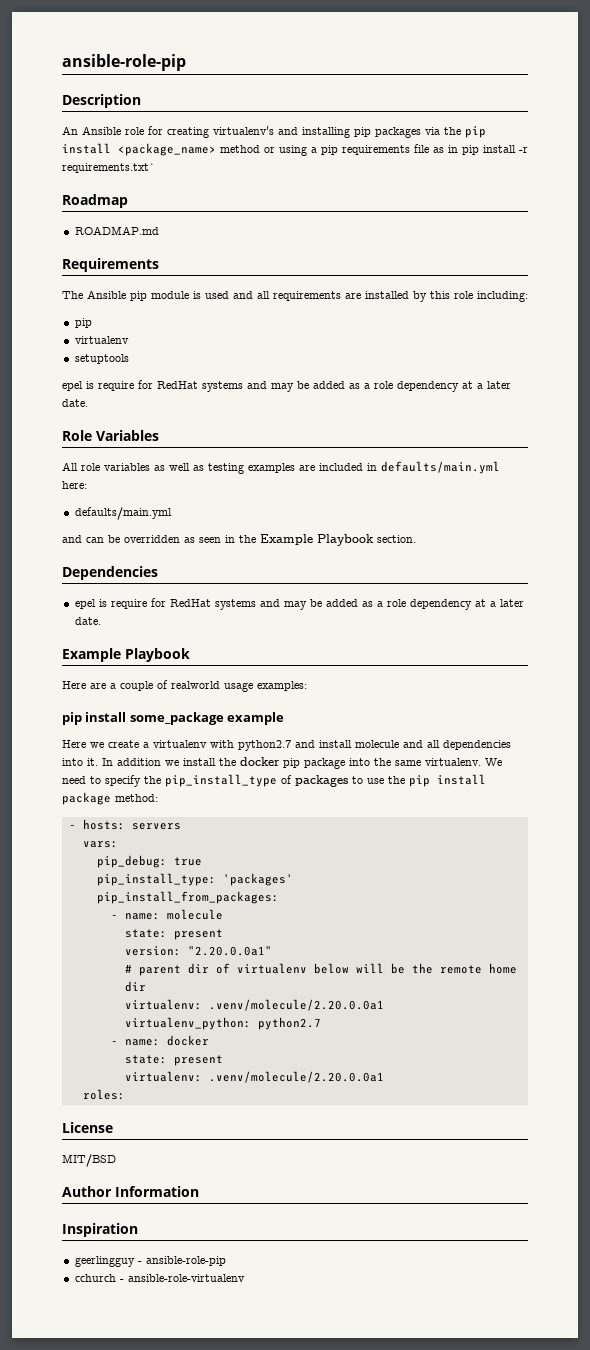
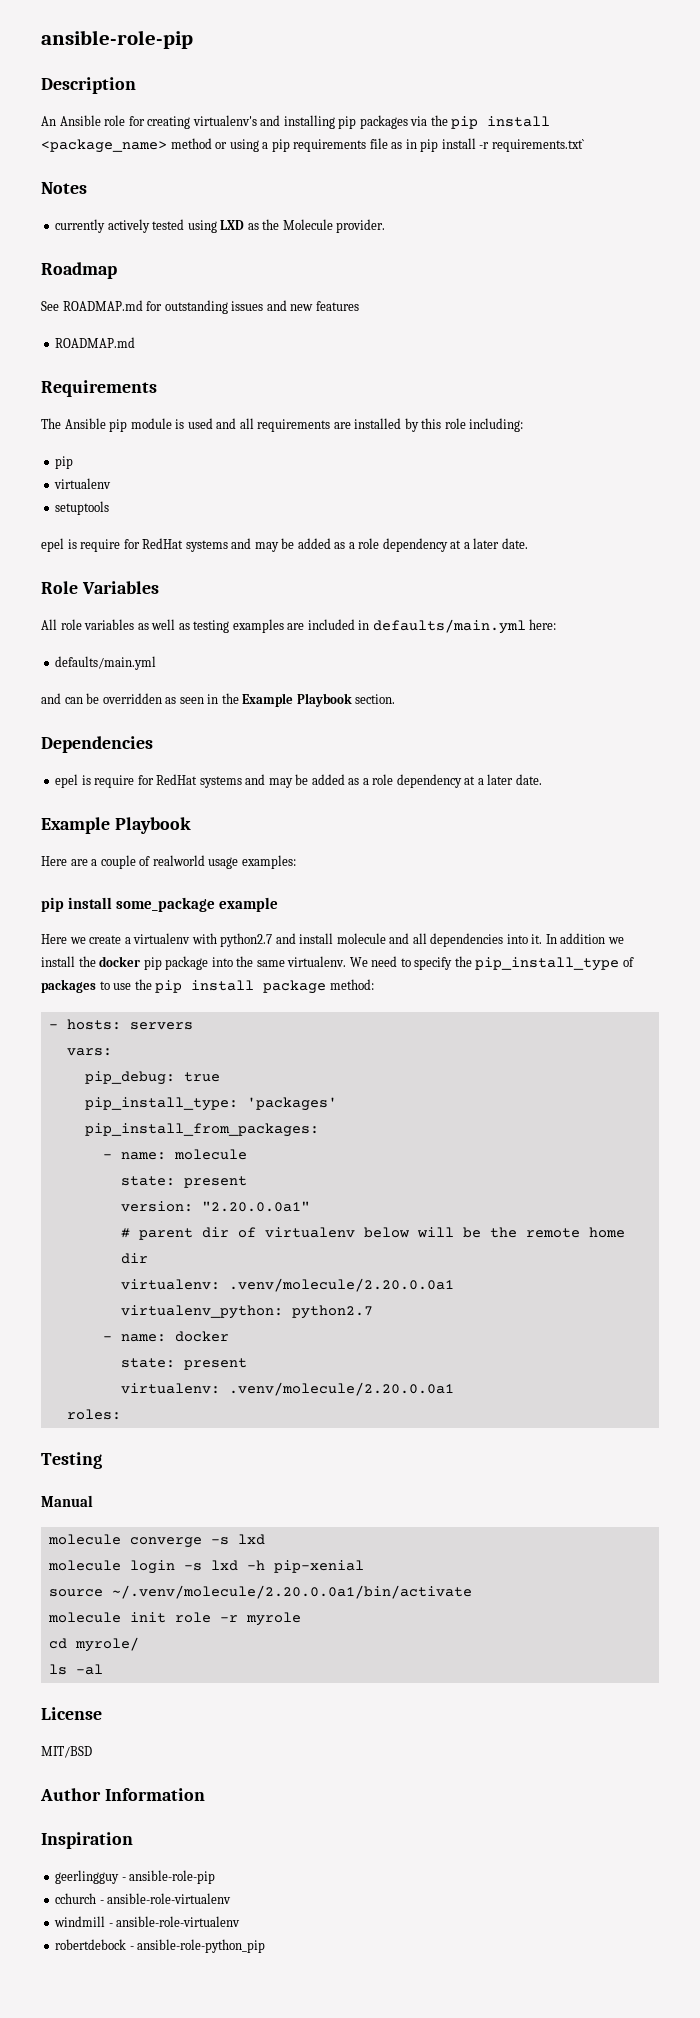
[62,194,128,208] Roadmap -> [41,182,87,194] [55,219,386,233] [41,262,117,279] [41,300,359,314] Notes // currently actively tested using LXD as the Molecule provider. // Roadmap // See ROADMAP.md for outstanding issues and new features
(125, 1094) none -> [41,1452,102,1469] [41,1495,93,1507] [47,1534,265,1548] [47,1560,364,1574] [48,1585,472,1599] [47,1612,301,1626] [48,1637,139,1652] [48,1664,103,1675] // Testing // Manual // molecule converge -s lxd // molecule login -s lxd -h pip-xenial // source ~/.venv/molecule/2.20.0.0a1/bin/activate // molecule init role -r myrole // cd myrole/ // ls -al
(245, 1278) none -> [54,1916,241,1927] [55,1939,266,1953] // windmill - ansible-role-virtualenv // robertdebock - ansible-role-python_pip

